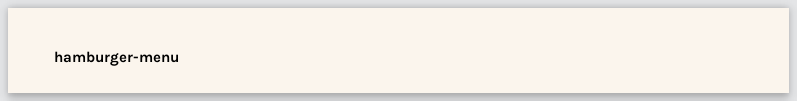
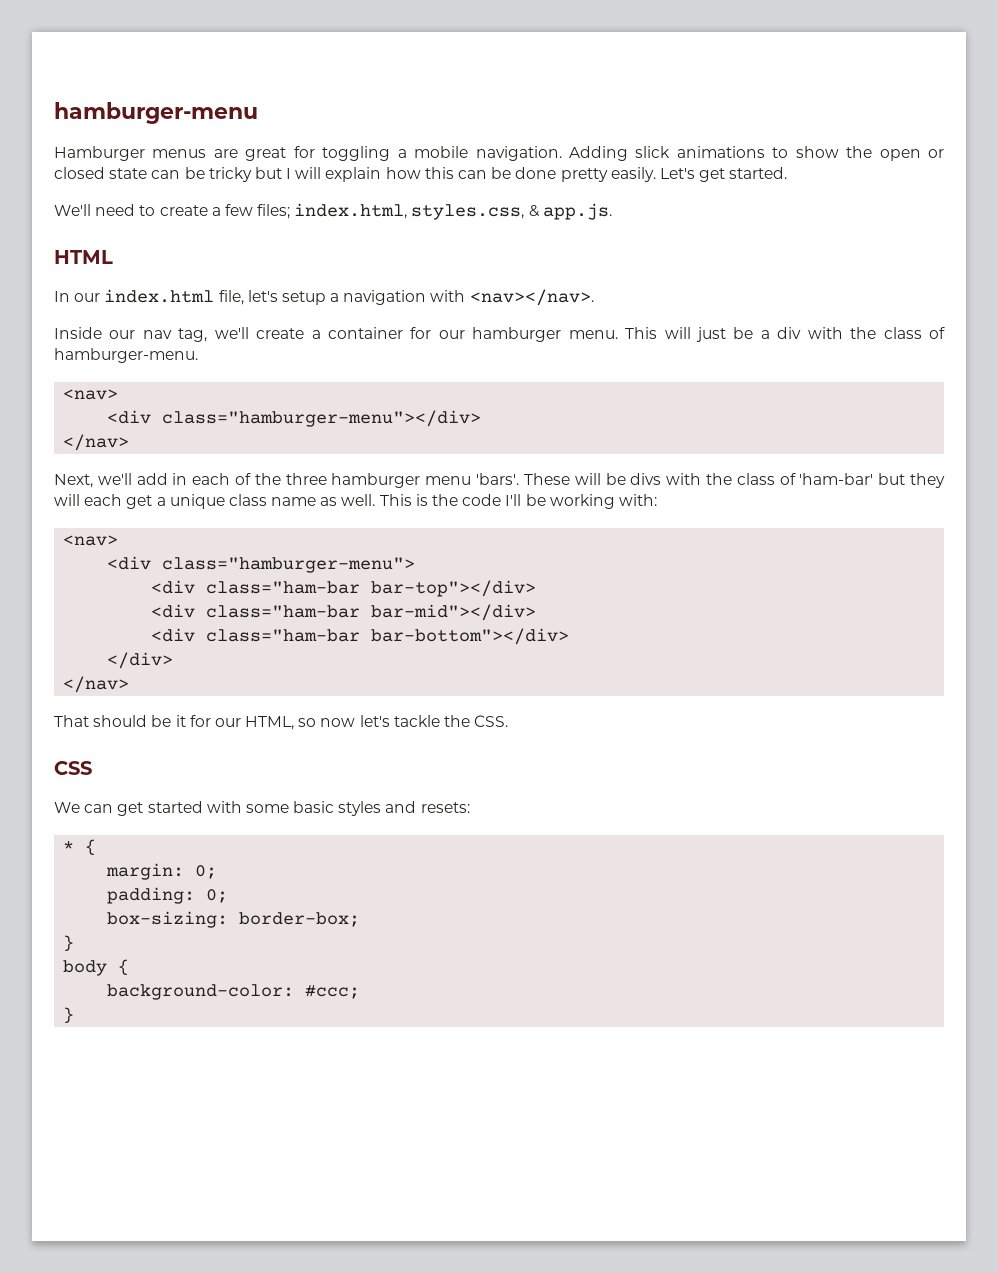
(179, 58) none -> [54,146,944,161] [54,167,788,182] [54,203,612,220] [54,250,113,264] [54,289,594,306] [54,327,946,342] [54,348,198,363] [63,389,119,400] [107,410,482,427] [63,434,130,451] [54,473,946,488] [54,494,657,509] [63,535,119,546] [107,556,416,573] [151,580,537,597] [151,604,537,621] [151,628,570,645] [107,652,174,669] [63,676,130,693] [54,715,509,730] [54,761,92,775] [54,801,470,816] [63,839,97,856] [106,863,218,880] [107,887,229,904] [107,911,361,928] [63,935,75,952] [63,959,130,976] [107,984,361,1000] [63,1007,75,1024] // Hamburger menus are great for toggling a mobile navigation. Adding slick animations to show the open or closed state can be tricky but I will explain how this can be done pretty easily. Let's get started. // We'll need to create a few files; index.html, styles.css, & app.js. // HTML // In our index.html file, let's setup a navigation with <nav></nav>. // Inside our nav tag, we'll create a container for our hamburger menu. This will just be a div with the class of hamburger-menu. // <nav> // <div class="hamburger-menu"></div> // </nav> // Next, we'll add in each of the three hamburger menu 'bars'. These will be divs with the class of 'ham-bar' but they will each get a unique class name as well. This is the code I'll be working with: // <nav> // <div class="hamburger-menu"> // <div class="ham-bar bar-top"></div> // <div class="ham-bar bar-mid"></div> // <div class="ham-bar bar-bottom"></div> // </div> // </nav> // That should be it for our HTML, so now let's tackle the CSS. // CSS // We can get started with some basic styles and resets: // * { // margin: 0; // padding: 0; // box-sizing: border-box; // } // body { // background-color: #ccc; // }

